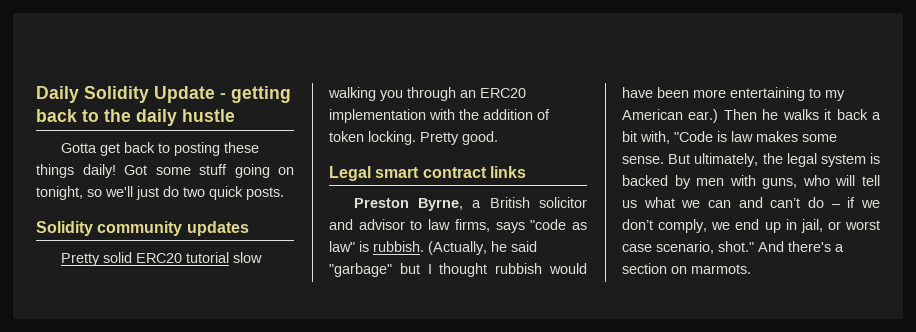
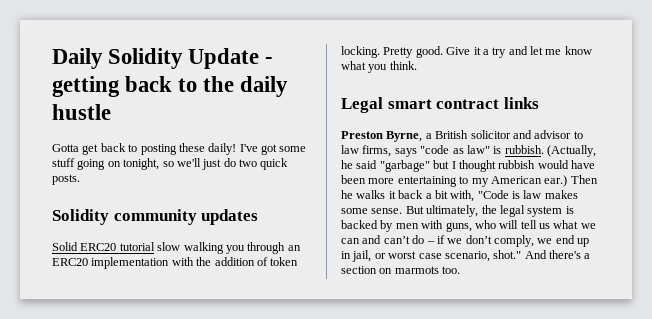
[36,164,147,178] things daily! Got -> [208,143,277,155] daily! I've got
[60,252,132,266] Pretty solid -> [52,242,78,251] Solid
(498, 138) none -> [446,46,592,58] [341,61,417,73] Give it a try and let me know what you think.
[691,264,751,274] marmots. -> [394,266,461,274] marmots too.

